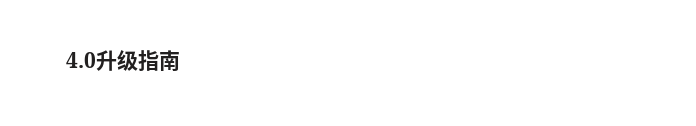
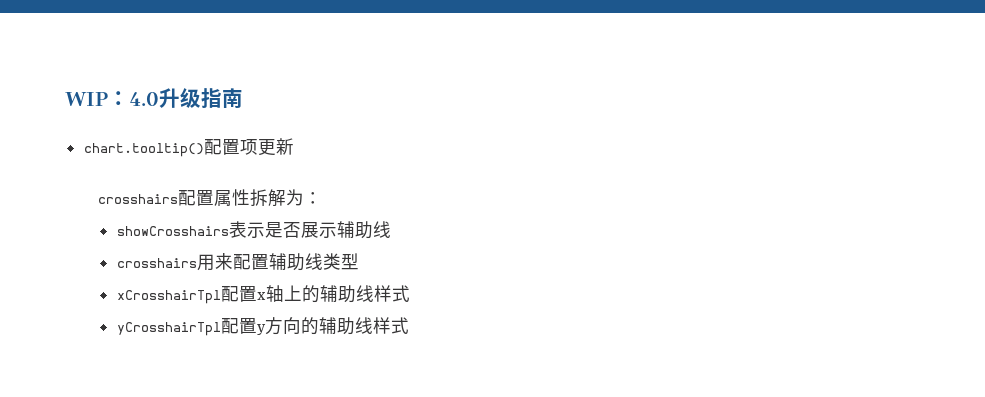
(66, 60) none -> [65,91,129,106] WIP：
(180, 60) none -> [84,138,295,157] [97,189,322,207] [116,221,391,239] [116,253,359,271] [116,285,410,304] [116,317,409,336] // chart.tooltip()配置项更新 // crosshairs配置属性拆解为： // showCrosshairs表示是否展示辅助线 // crosshairs用来配置辅助线类型 // xCrosshairTpl配置x轴上的辅助线样式 // yCrosshairTpl配置y方向的辅助线样式

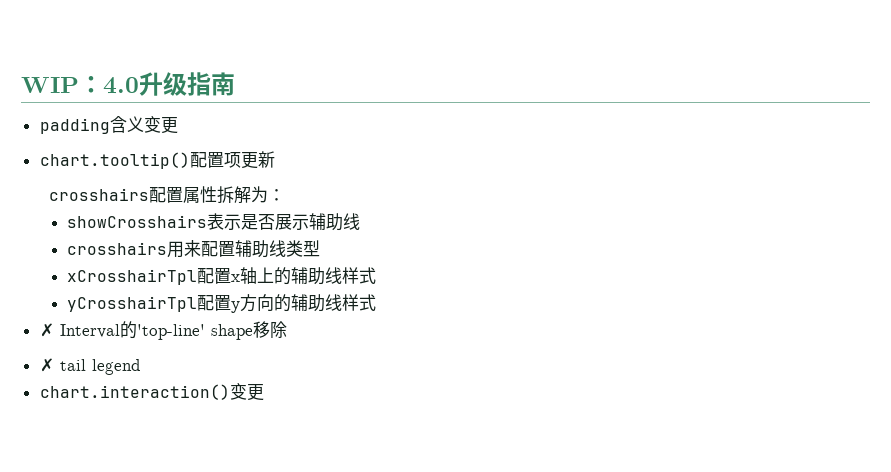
(243, 98) none -> [39,116,178,134] // padding含义变更
(409, 325) none -> [39,321,287,340] [39,358,140,375] [39,383,264,401] // ✗ Interval的'top-line' shape移除 // ✗ tail legend // chart.interaction()变更

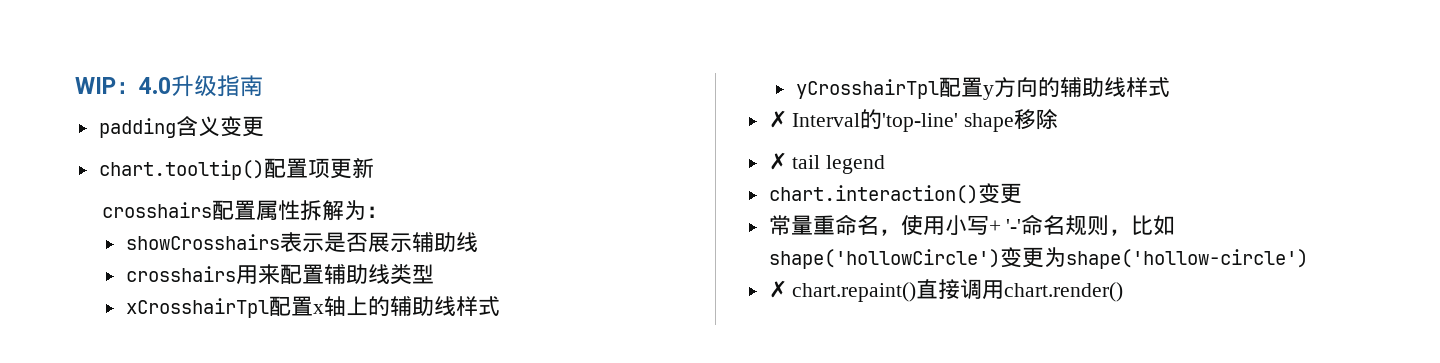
(264, 392) none -> [768,214,1176,236] [768,247,1308,269] [768,279,1124,302] // 常量重命名，使用小写+ '-'命名规则，比如shape('hollowCircle')变更为shape('hollow-circle') // ✗ chart.repaint()直接调用chart.render()

